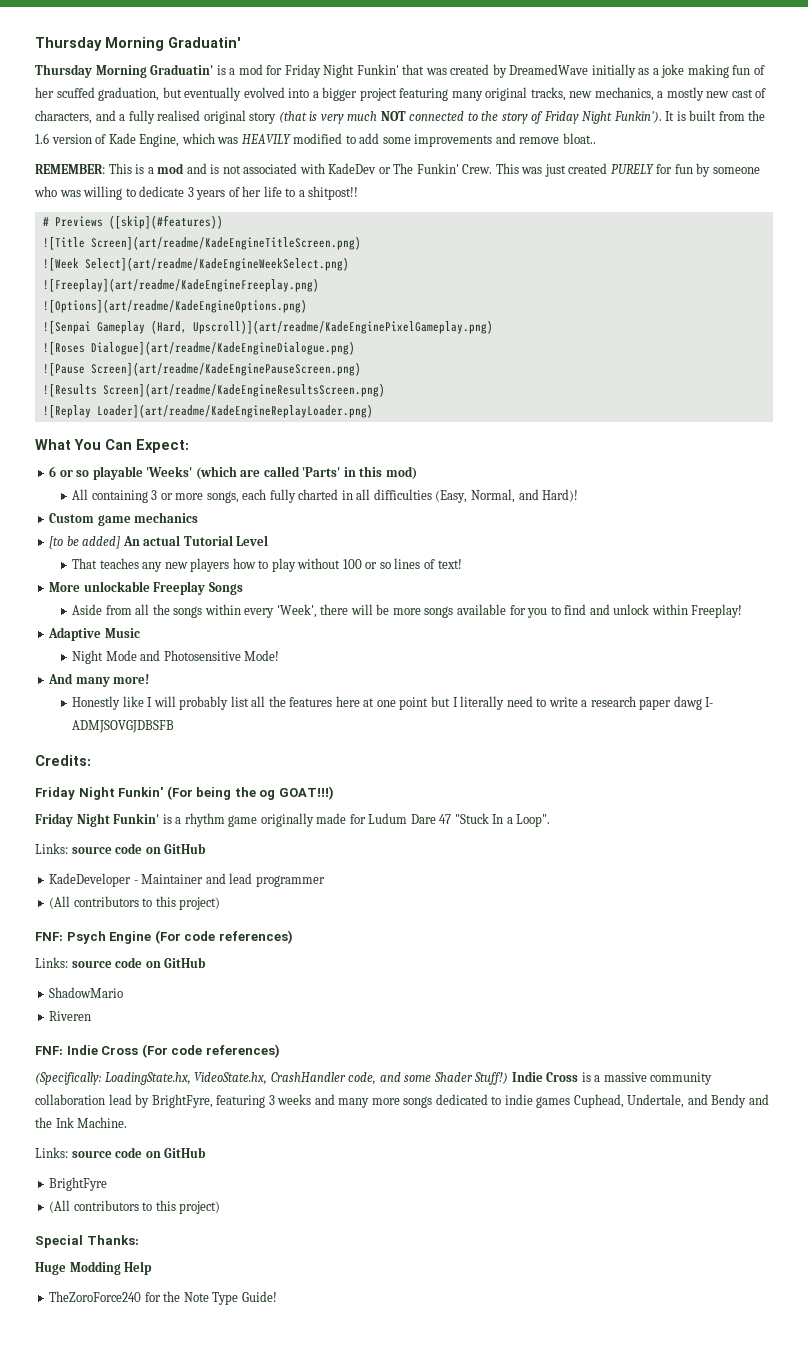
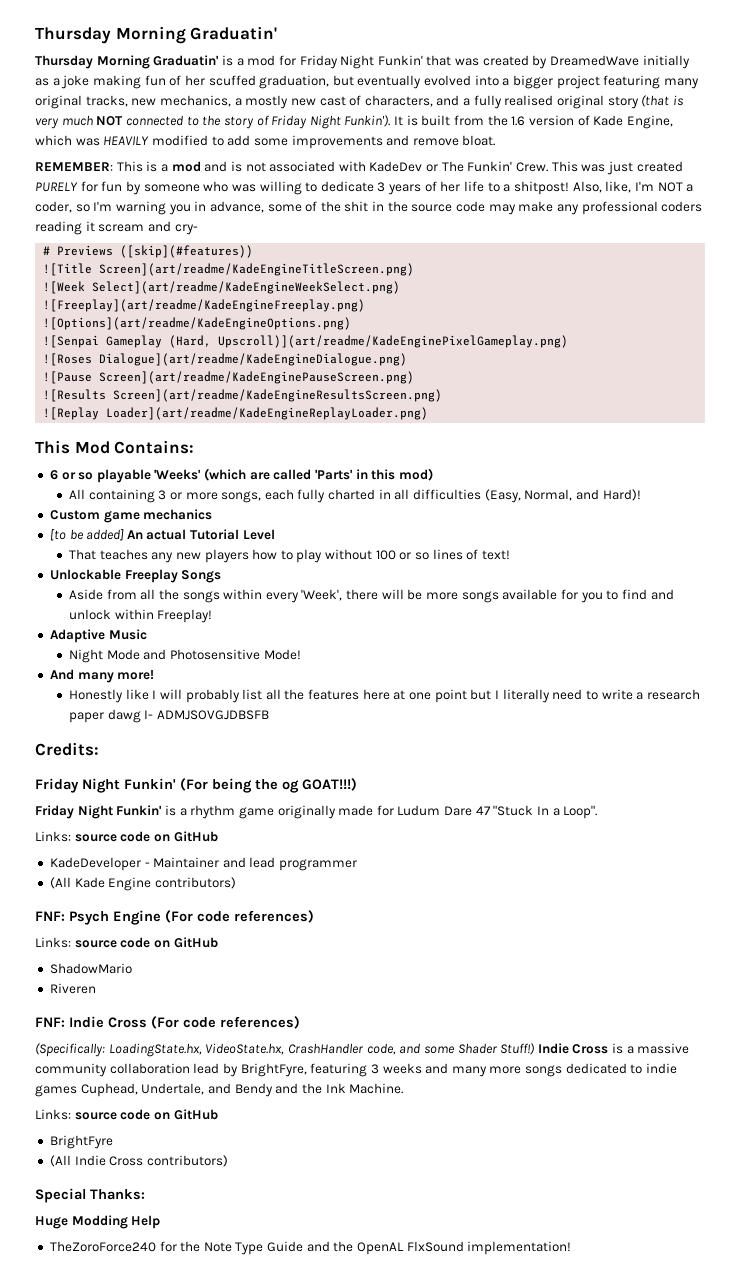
[562,133,596,144] bloat.. -> [462,135,496,146] bloat.
[308,186,359,200] shitpost!! -> [513,181,694,195] [35,201,703,215] [35,221,198,235] shitpost! Also, like, I'm NOT a coder, so I'm warning you in advance, some of the shit in the source code may make any professional coders reading it scream and cry-
[35,439,189,453] What You Can Expect: -> [35,440,195,454] This Mod Contains:
[49,581,150,592] More unlockable -> [49,569,121,580] Unlockable
[73,896,221,910] contributors to this project) -> [74,877,236,891] Kade Engine contributors)
[73,1200,221,1214] contributors to this project) -> [74,1155,228,1167] Indie Cross contributors)
[241,1291,277,1302] Guide! -> [267,1241,572,1255] Guide and the OpenAL FlxSound implementation!

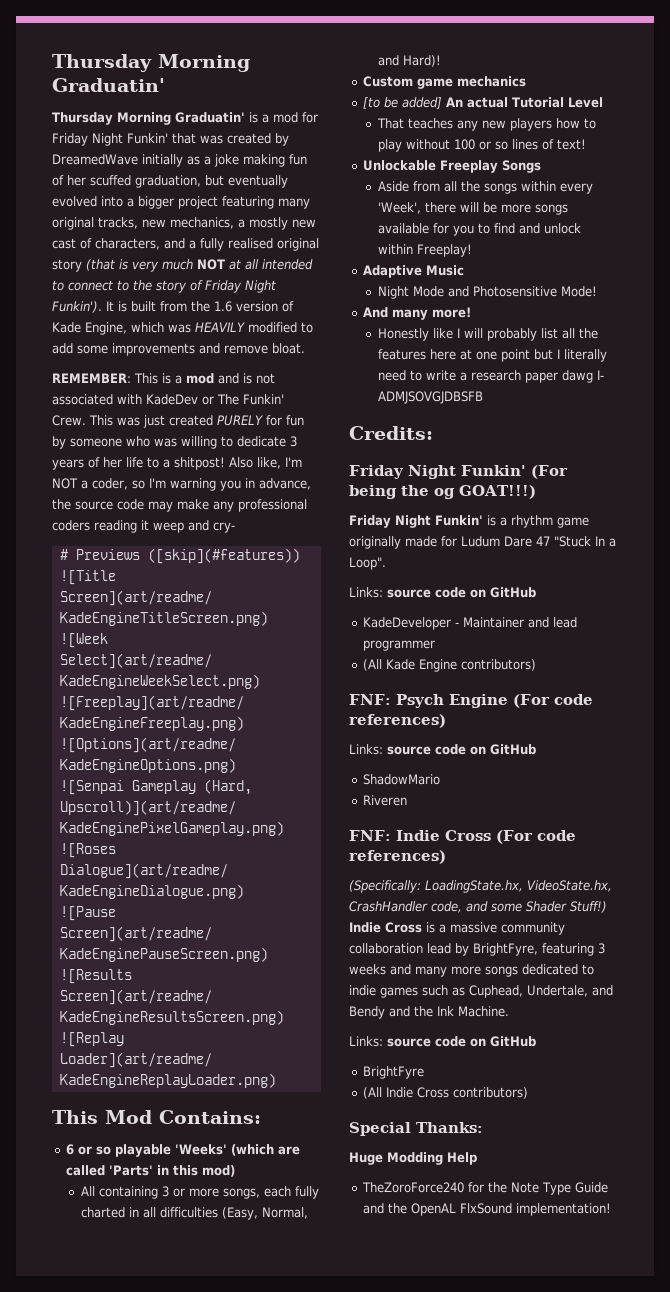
[125,115,183,126] connected -> [229,259,313,270] [52,280,113,291] at all intended to connect
[572,181,602,193] Also, -> [229,457,253,468] Also
[267,201,385,212] some of the shit in -> (311, 484) none
[98,224,145,232] scream -> [153,522,184,533] weep
(77, 1091) none -> [422,985,465,996] such as

